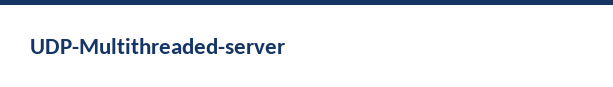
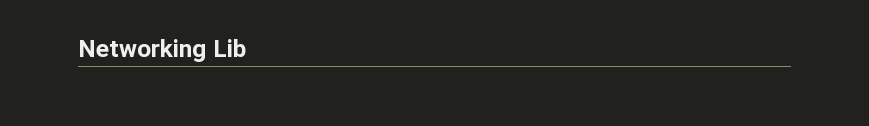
[30,38,285,54] UDP-Multithreaded-server -> [78,39,246,62] Networking Lib

